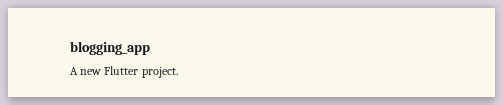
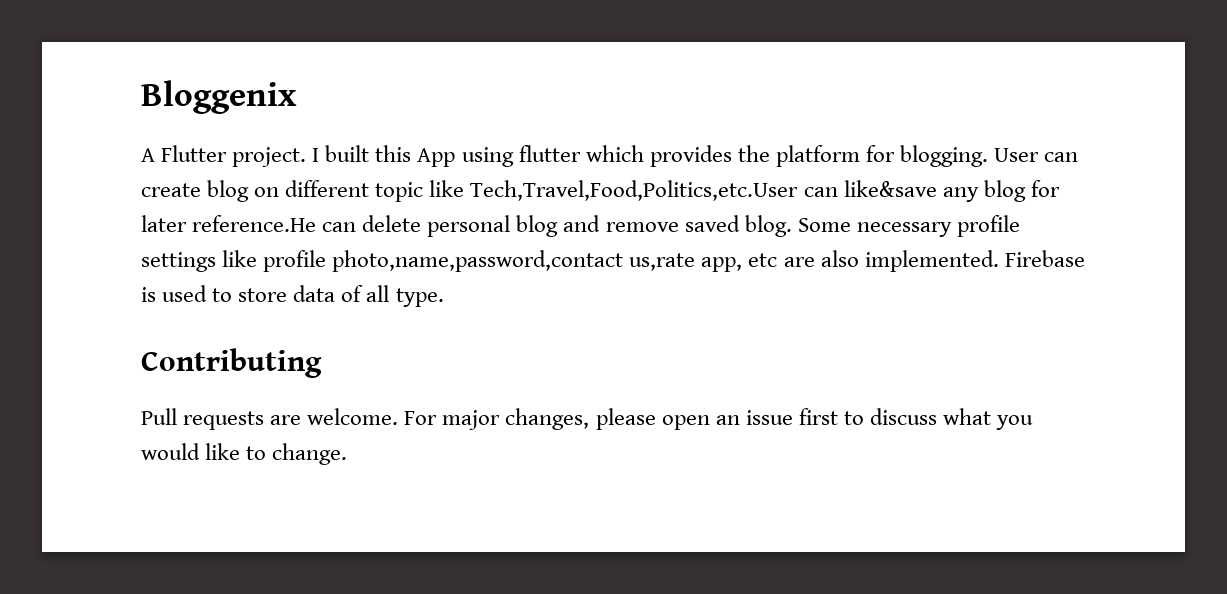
[70,41,150,55] blogging_app -> [141,80,297,114] Bloggenix
[80,69,102,75] new -> (155, 155) none
(178, 72) none -> [312,145,1079,167] [141,180,1060,202] [141,215,1020,237] [141,250,1085,272] [141,285,444,307] [141,348,322,378] [141,408,1034,430] [141,443,348,465] I built this App using flutter which provides the platform for blogging. User can create blog on different topic like Tech,Travel,Food,Politics,etc.User can like&save any blog for later reference.He can delete personal blog and remove saved blog. Some necessary profile settings like profile photo,name,password,contact us,rate app, etc are also implemented. Firebase is used to store data of all type. // Contributing // Pull requests are welcome. For major changes, please open an issue first to discuss what you would like to change.

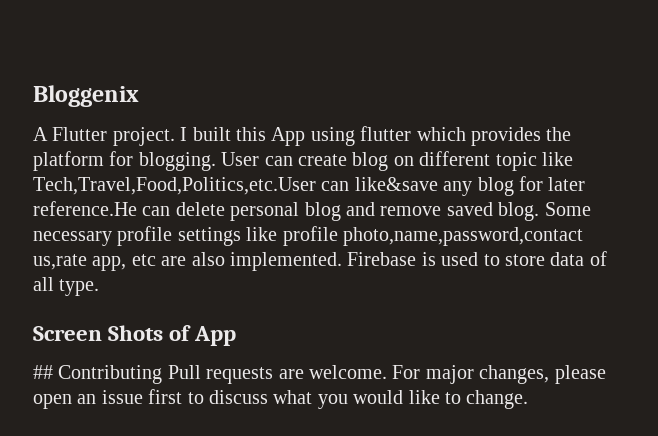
(444, 297) none -> [33,325,237,346] [33,365,53,379] Screen Shots of App // ##
(322, 363) // -> (163, 374) none

